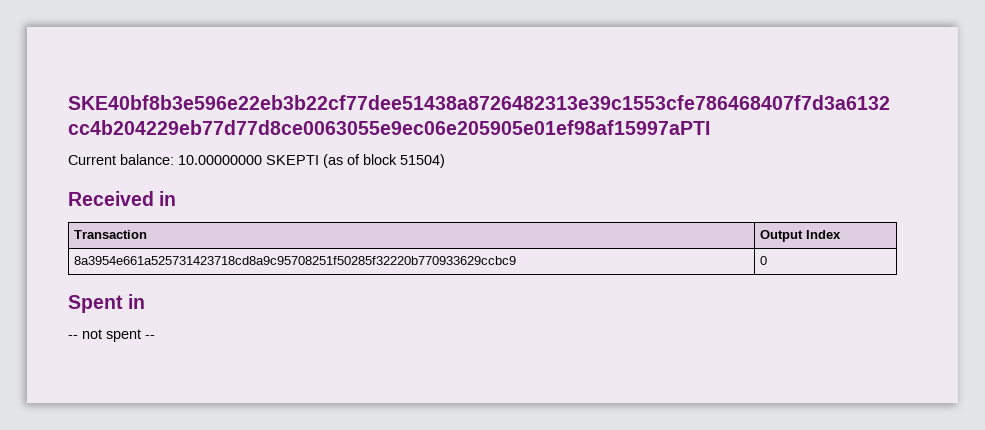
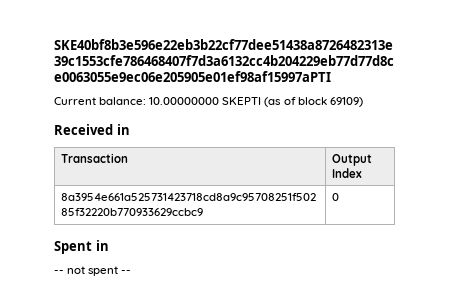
[400,154,445,168] 51504) -> [329,97,363,107] 69109)

